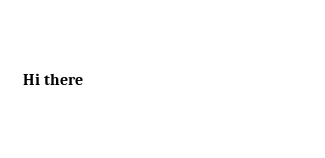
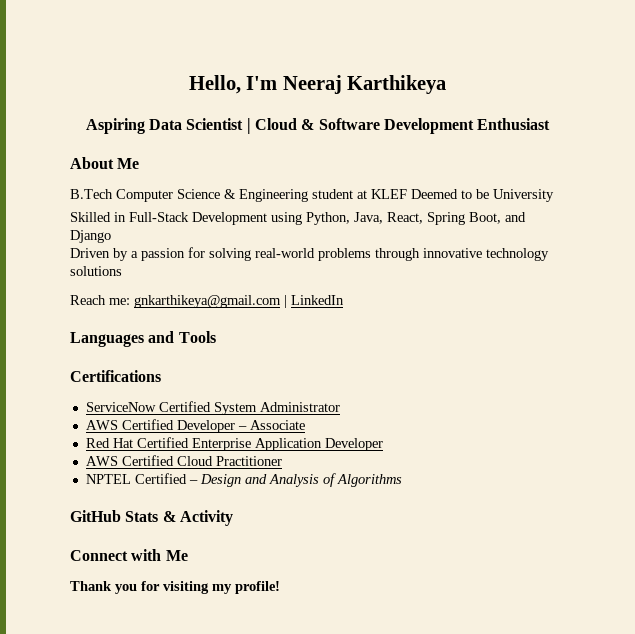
[23,73,84,85] Hi there -> [188,75,447,94] [85,118,551,134] [70,157,140,169] [70,189,554,202] [70,212,526,225] [70,230,111,243] [70,247,549,261] [70,266,122,276] [70,295,344,308] [70,331,216,347] [70,370,161,382] [85,401,340,415] [85,419,305,433] [85,437,383,451] [85,455,282,466] [85,473,402,487] [70,510,233,526] [70,549,188,561] [70,581,280,594] Hello, I'm Neeraj Karthikeya // Aspiring Data Scientist | Cloud & Software Development Enthusiast // About Me // B.Tech Computer Science & Engineering student at KLEF Deemed to be University // Skilled in Full-Stack Development using Python, Java, React, Spring Boot, and Django // Driven by a passion for solving real-world problems through innovative technology solutions // Reach me: gnkarthikeya@gmail.com | LinkedIn // Languages and Tools // Certifications // ServiceNow Certified System Administrator // AWS Certified Developer – Associate // Red Hat Certified Enterprise Application Developer // AWS Certified Cloud Practitioner // NPTEL Certified – Design and Analysis of Algorithms // GitHub Stats & Activity // Connect with Me // Thank you for visiting my profile!

